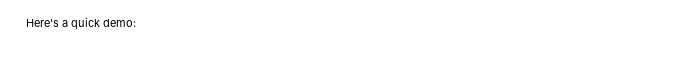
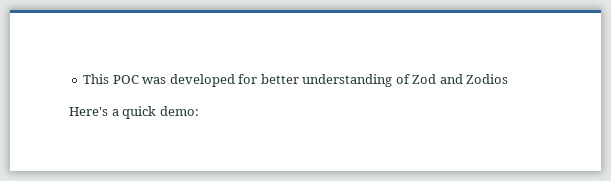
(26, 23) none -> [83,74,509,87] This POC was developed for better understanding of Zod and Zodios //

